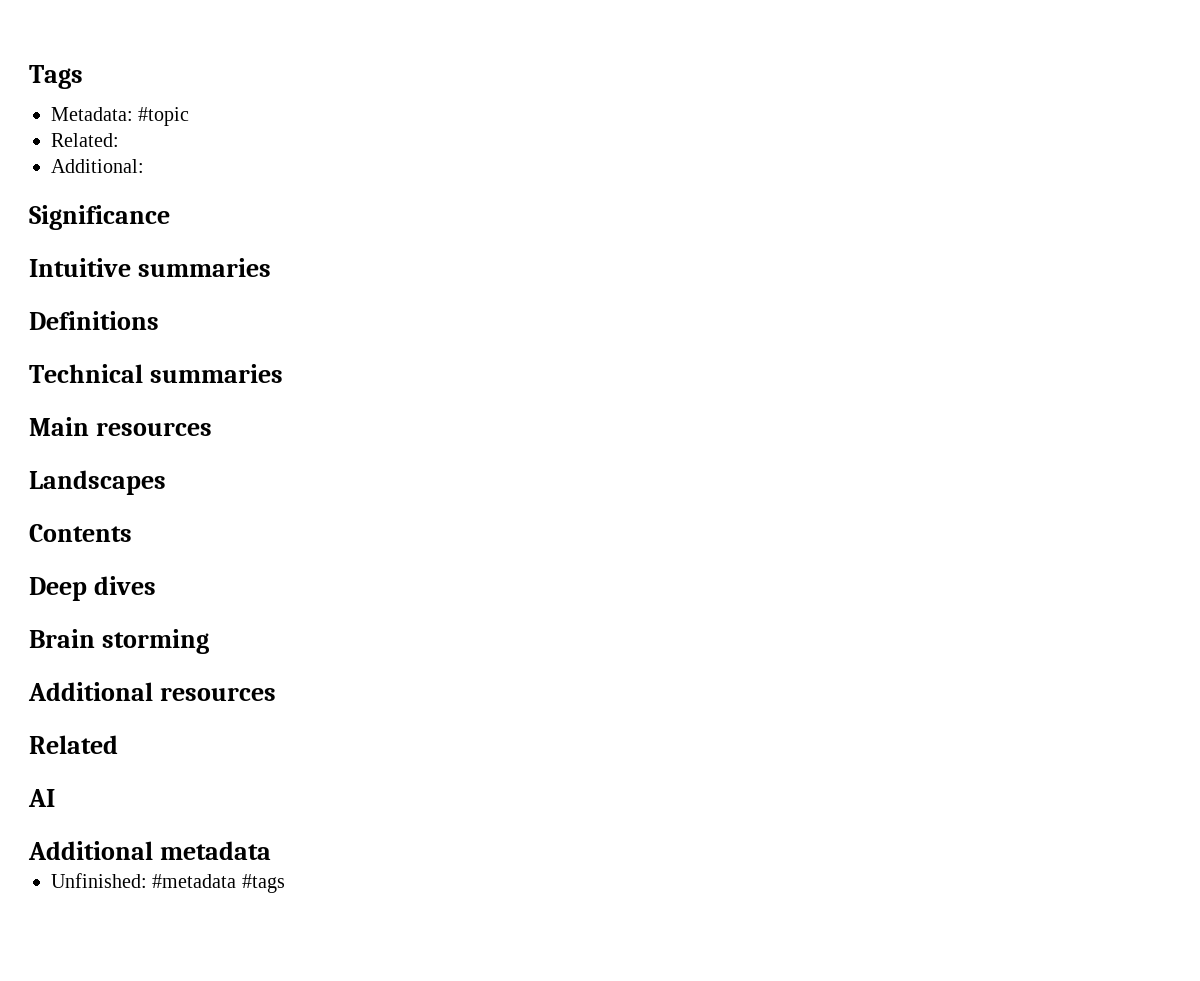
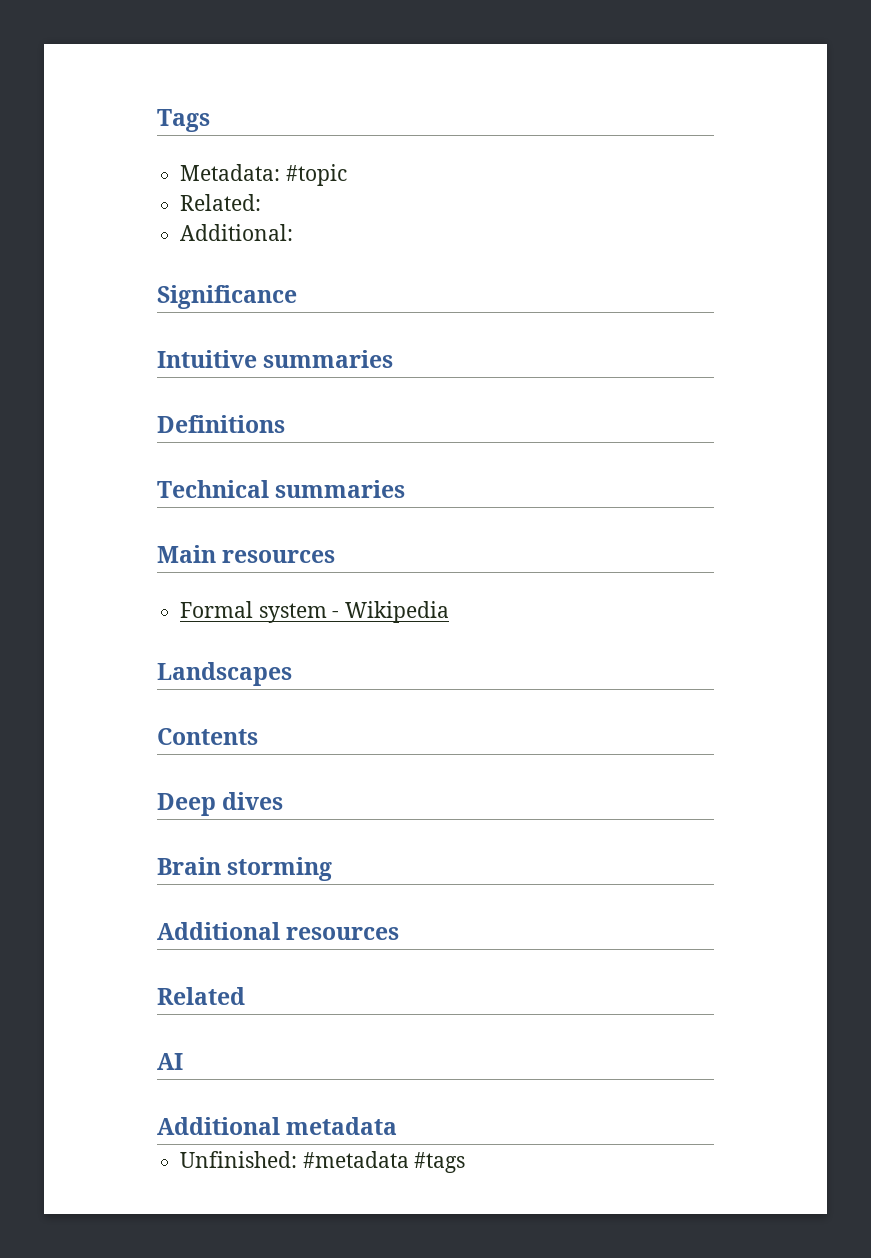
(212, 429) none -> [180,601,450,623] // Formal system - Wikipedia

